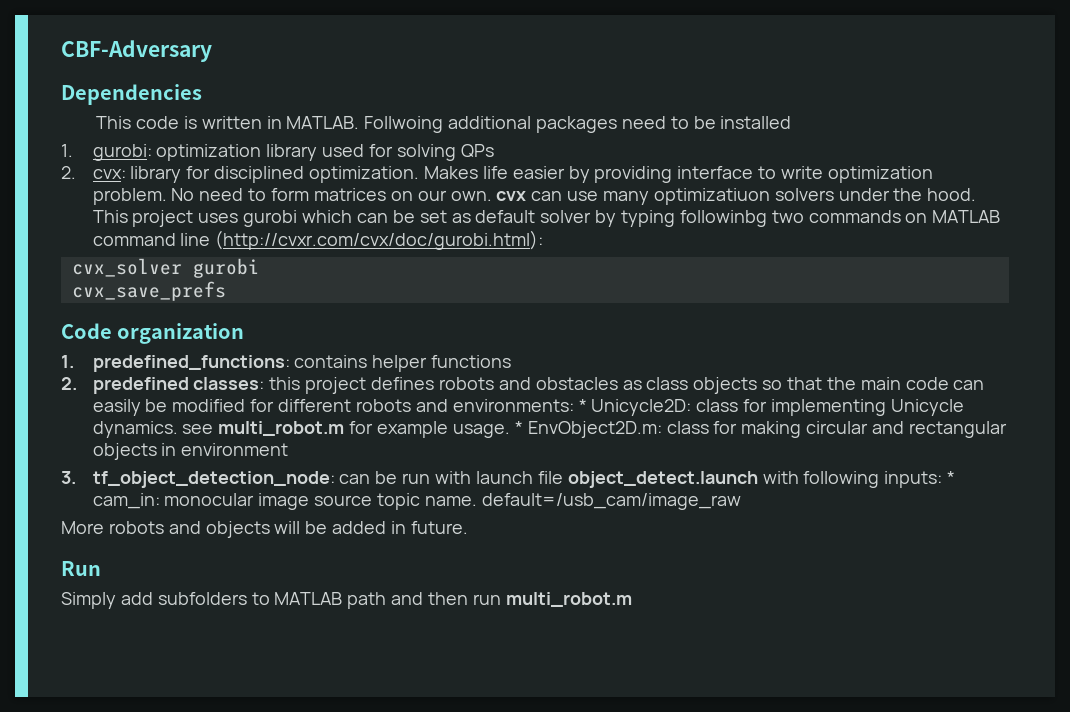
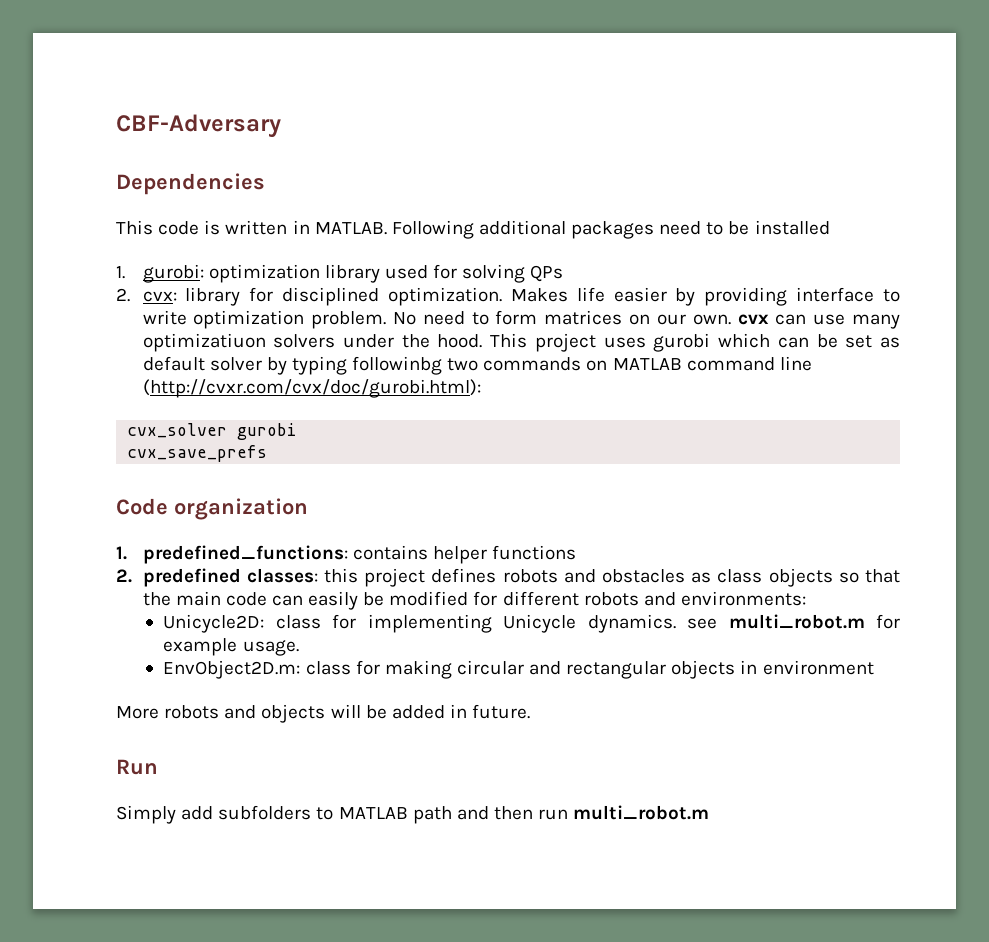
[364,116,444,133] Follwoing -> [391,220,474,239] Following
[578,399,587,412] * -> (806, 598) //
[514,421,523,434] * -> (299, 648) //
[61,471,956,488] [92,493,741,510] // 3. tf_object_detection_node: can be run with launch file object_detect.launch with following inputs: * cam_in: monocular image source topic name. default=/usb_cam/image_raw -> (874, 667) none

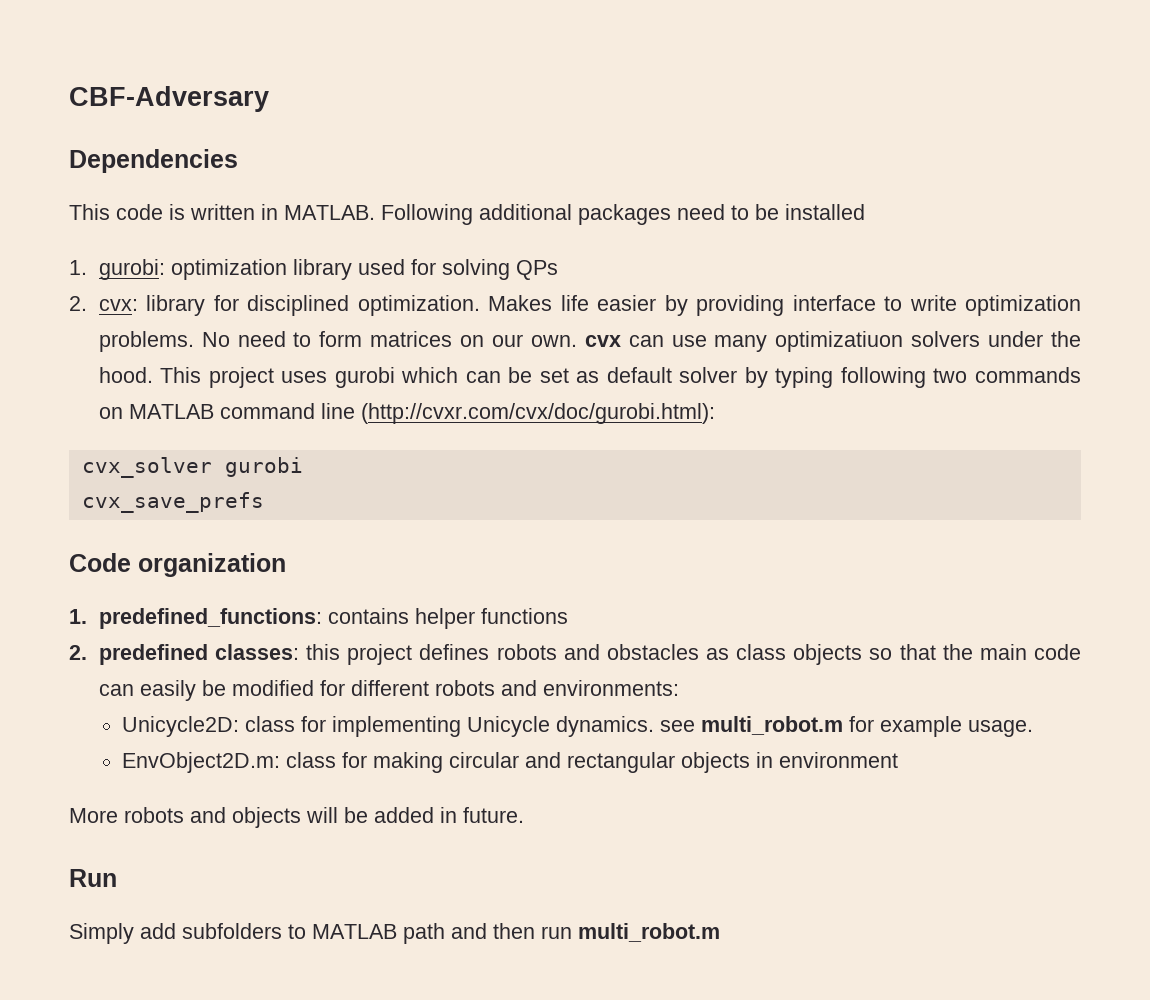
[311,311,387,329] problem. -> [98,331,194,352] problems.
[352,356,443,375] followinbg -> [840,367,926,388] following

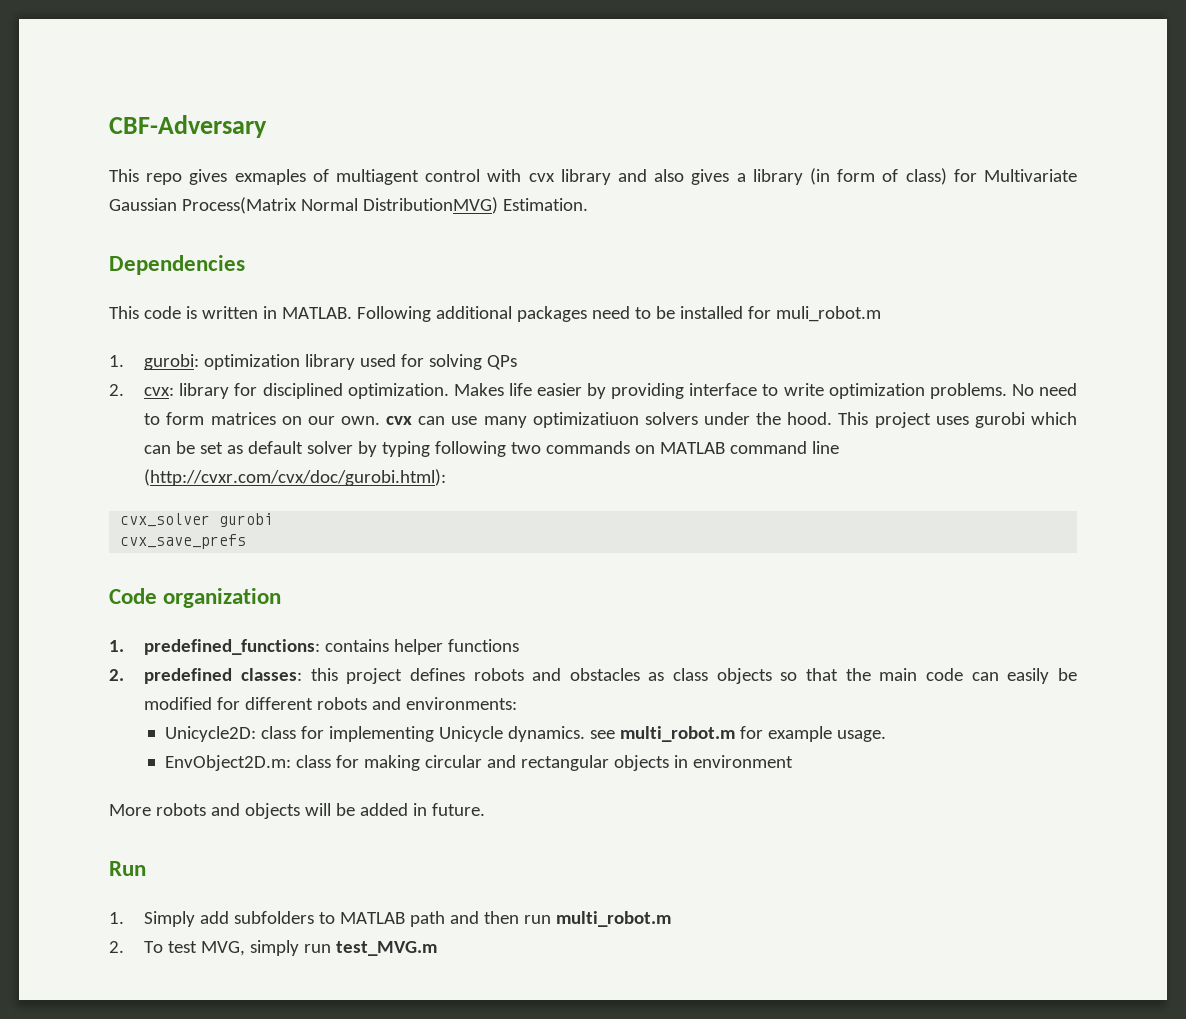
(269, 99) none -> [109,168,1078,185] [109,197,588,214] // This repo gives exmaples of multiagent control with cvx library and also gives a library (in form of class) for Multivariate Gaussian Process(Matrix Normal DistributionMVG) Estimation.
(865, 212) none -> [747,306,881,322] for muli_robot.m
(117, 878) none -> [109,912,124,924] 1.
(720, 932) none -> [109,940,438,956] // 2. To test MVG, simply run test_MVG.m

